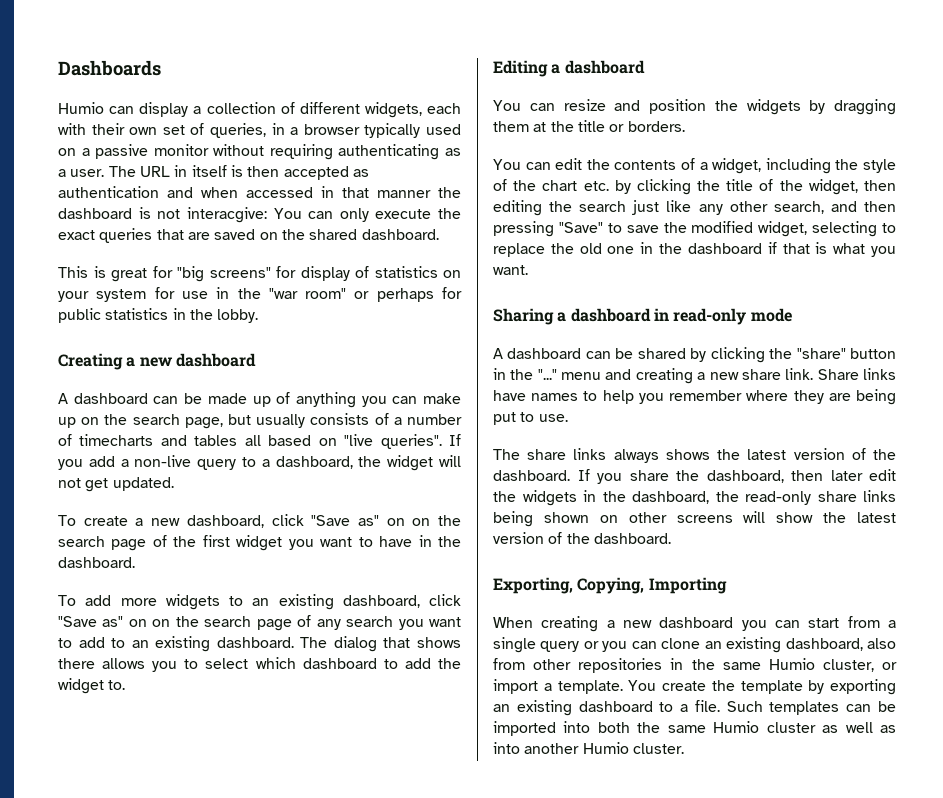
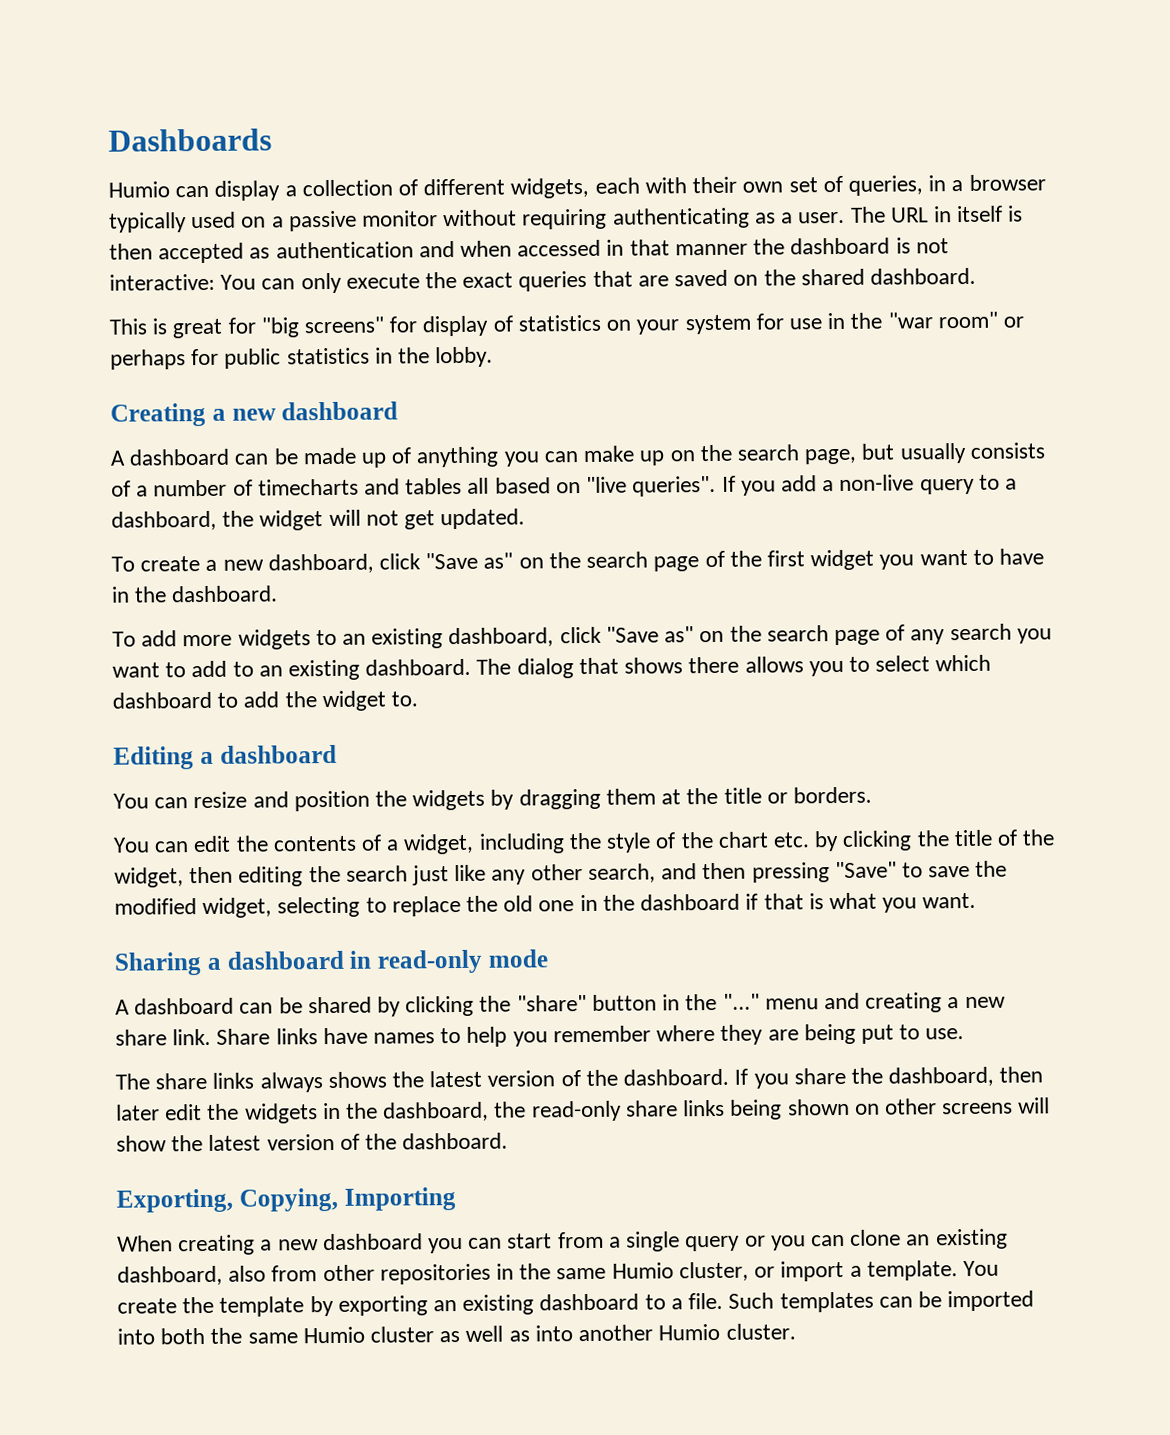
[186,207,267,223] interacgive: -> [109,273,215,291] interactive:
[412,518,431,526] on -> (544, 563) none
[152,619,171,627] on -> (725, 636) none

